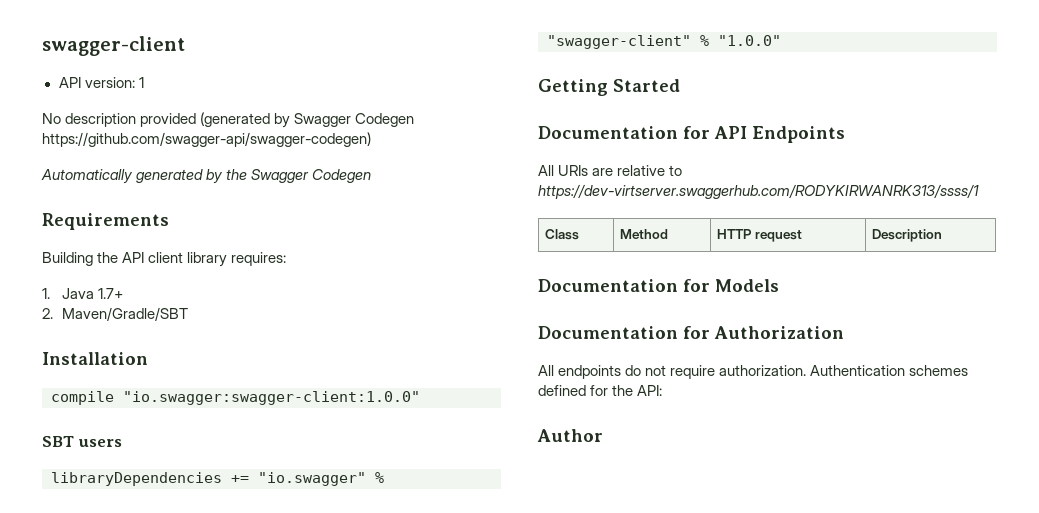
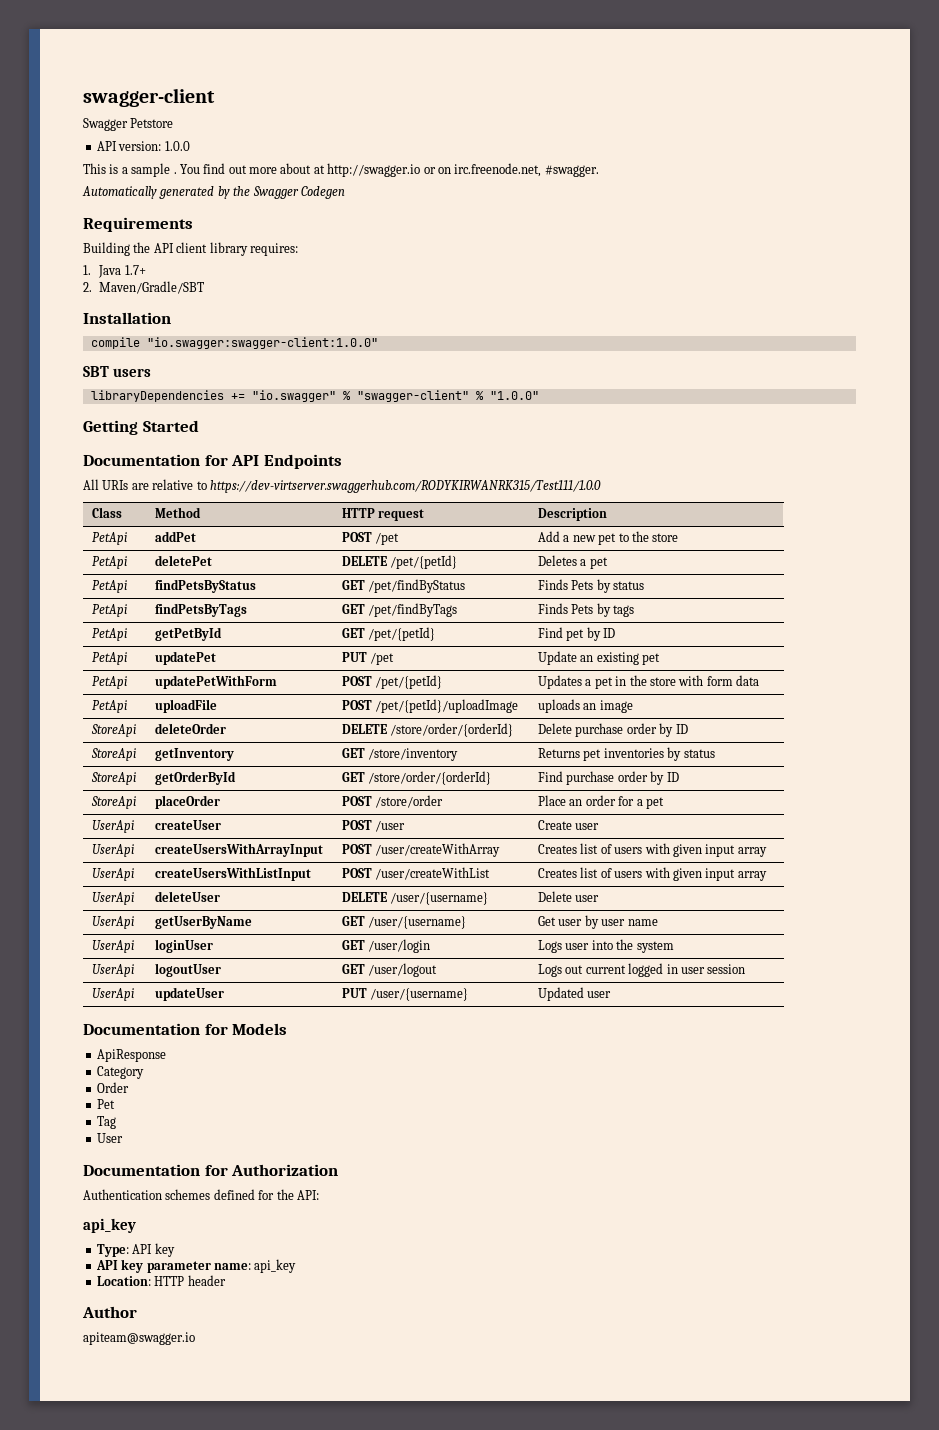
(185, 46) none -> [83,118,174,131] // Swagger Petstore
[138,77,144,88] [42,112,415,128] [42,132,371,147] 1 // No description provided (generated by Swagger Codegen https://github.com/swagger-api/swagger-codegen) -> [164,141,190,151] [83,163,599,177] 1.0.0 // This is a sample . You find out more about at http://swagger.io or on irc.freenode.net, #swagger.
[538,184,979,199] https://dev-virtserver.swaggerhub.com/RODYKIRWANRK313/ssss/1 -> [209,480,601,493] https://dev-virtserver.swaggerhub.com/RODYKIRWANRK315/Test111/1.0.0
[538,279,779,292] [538,326,844,339] [538,365,807,379] // Documentation for Models // Documentation for Authorization // All endpoints do not require authorization. -> [92,532,128,545] [155,531,197,542] [342,532,400,545] [538,531,679,545] [92,556,128,569] [155,555,213,566] [342,555,458,569] [538,555,608,569] [92,580,128,593] [155,579,257,593] [342,579,466,593] [538,579,645,593] [92,604,128,617] [155,603,248,617] [342,603,458,617] [538,603,635,617] [92,628,128,641] [155,627,223,641] [342,627,436,641] [538,627,616,641] [92,652,128,665] [155,651,217,665] [342,652,395,665] [538,651,661,665] [92,676,128,689] [155,675,278,689] [342,675,443,689] [538,675,760,689] [92,700,128,713] [155,699,218,713] [342,699,519,713] [538,699,633,713] [91,724,137,737] [155,723,227,734] [342,723,514,737] [538,723,688,737] [91,748,137,761] [155,748,235,761] [342,748,459,761] [538,747,715,761] [91,772,137,785] [155,771,237,785] [342,771,492,785] [538,771,679,785] [91,796,137,809] [155,795,221,809] [342,795,444,808] [538,795,664,809] [92,820,135,833] [155,820,222,830] [342,820,406,832] [538,820,600,830] [92,844,135,857] [155,843,324,857] [342,843,501,857] [538,843,767,857] [92,868,135,881] [155,867,312,881] [342,867,491,880] [538,867,767,881] [92,892,135,905] [155,891,221,902] [342,892,489,905] [538,891,600,902] [92,916,135,929] [155,916,253,929] [342,916,467,929] [538,915,658,929] [92,940,135,953] [155,939,214,953] [342,939,431,953] [538,939,674,953] [92,964,135,977] [155,963,222,977] [342,963,438,977] [538,963,746,977] [92,988,135,1001] [155,987,225,1001] [342,988,469,1001] [538,987,612,1001] [83,1023,288,1035] [96,1049,166,1062] [96,1066,144,1079] [96,1082,129,1093] [96,1099,115,1109] [96,1116,116,1129] [96,1133,123,1143] [83,1164,339,1176] // PetApi | addPet | POST /pet | Add a new pet to the store // PetApi | deletePet | DELETE /pet/{petId} | Deletes a pet // PetApi | findPetsByStatus | GET /pet/findByStatus | Finds Pets by status // PetApi | findPetsByTags | GET /pet/findByTags | Finds Pets by tags // PetApi | getPetById | GET /pet/{petId} | Find pet by ID // PetApi | updatePet | PUT /pet | Update an existing pet // PetApi | updatePetWithForm | POST /pet/{petId} | Updates a pet in the store with form data // PetApi | uploadFile | POST /pet/{petId}/uploadImage | uploads an image // StoreApi | deleteOrder | DELETE /store/order/{orderId} | Delete purchase order by ID // StoreApi | getInventory | GET /store/inventory | Returns pet inventories by status // StoreApi | getOrderById | GET /store/order/{orderId} | Find purchase order by ID // StoreApi | placeOrder | POST /store/order | Place an order for a pet // UserApi | createUser | POST /user | Create user // UserApi | createUsersWithArrayInput | POST /user/createWithArray | Creates list of users with given input array // UserApi | createUsersWithListInput | POST /user/createWithList | Creates list of users with given input array // UserApi | deleteUser | DELETE /user/{username} | Delete user // UserApi | getUserByName | GET /user/{username} | Get user by user name // UserApi | loginUser | GET /user/login | Logs user into the system // UserApi | logoutUser | GET /user/logout | Logs out current logged in user session // UserApi | updateUser | PUT /user/{username} | Updated user // Documentation for Models // ApiResponse // Category // Order // Pet // Tag // User // Documentation for Authorization //
(663, 390) none -> [83,1218,136,1233] [96,1243,175,1257] [95,1259,297,1273] [96,1275,226,1286] // api_key // Type: API key // API key parameter name: api_key // Location: HTTP header
(603, 435) none -> [83,1332,195,1345] // apiteam@swagger.io

